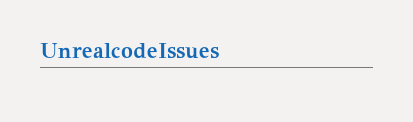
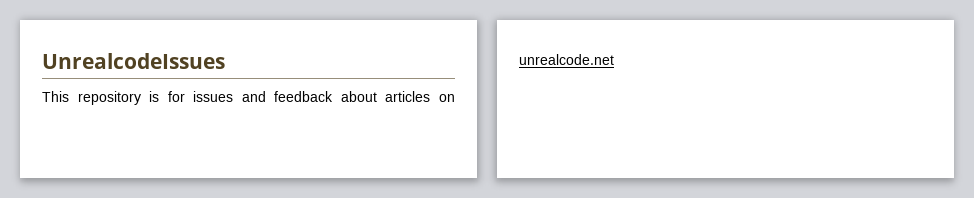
(219, 51) none -> [42,91,455,105] [519,54,614,65] // This repository is for issues and feedback about articles on unrealcode.net

